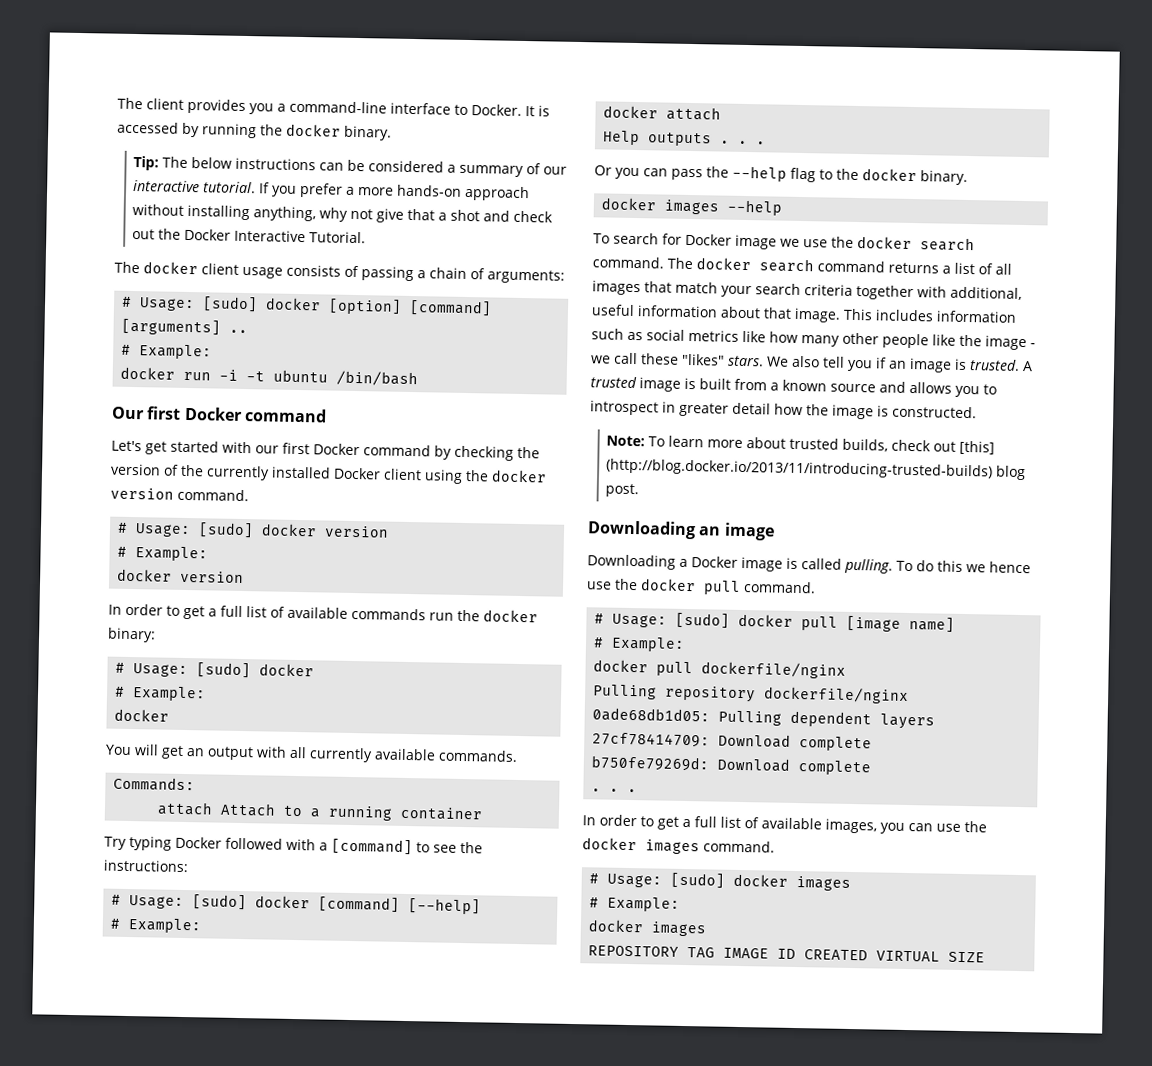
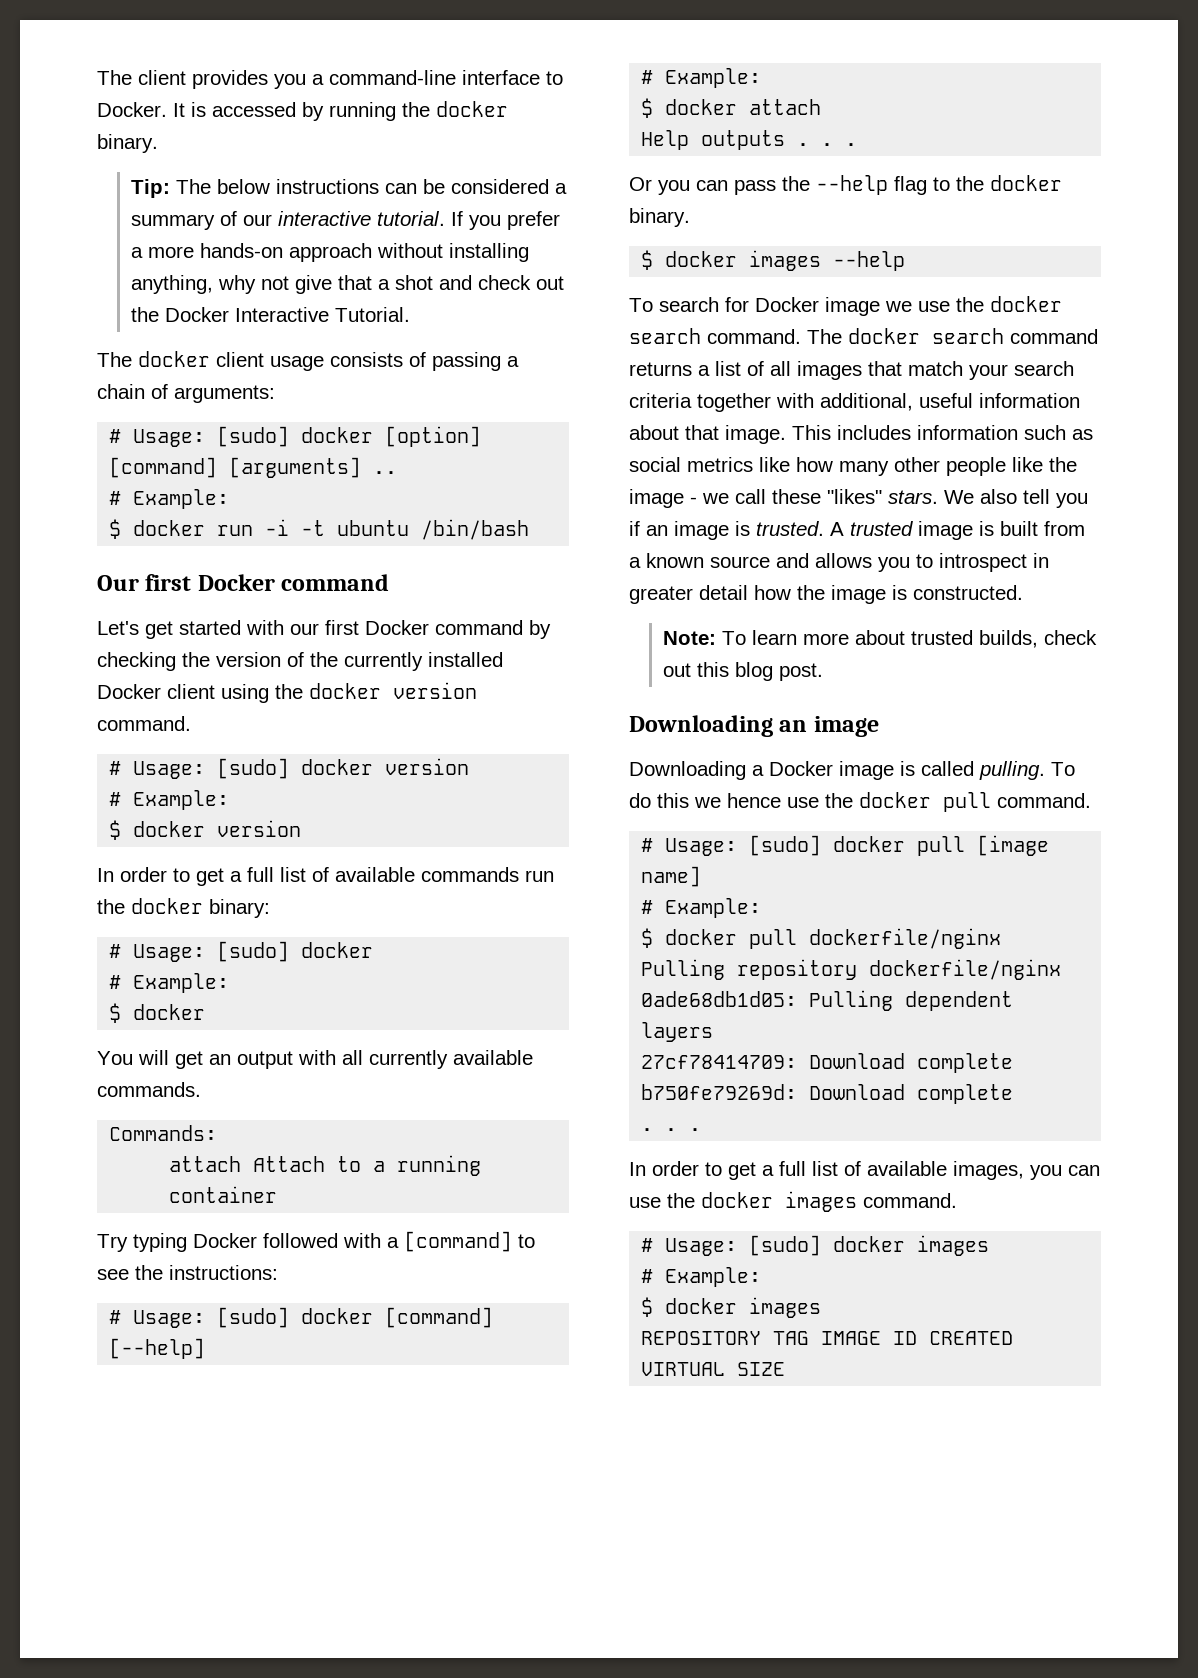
(213, 352) none -> [109,519,122,539] $
(209, 554) none -> [109,820,122,840] $
(207, 694) none -> [109,1003,122,1023] $
(202, 926) none -> [641,98,654,118] $
(968, 177) none -> [641,250,654,270] $
[959,440,996,455] [606,458,994,480] [this] (http://blog.docker.io/2013/11/introducing-trusted-builds) -> [697,662,730,677] this
(686, 644) none -> [641,928,654,948] $
(681, 904) none -> [641,1297,654,1317] $

